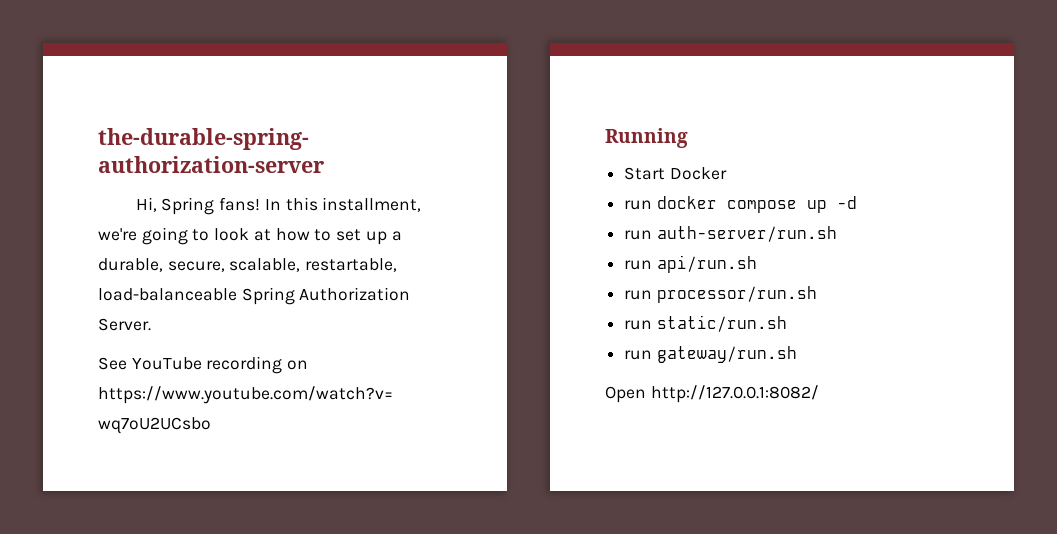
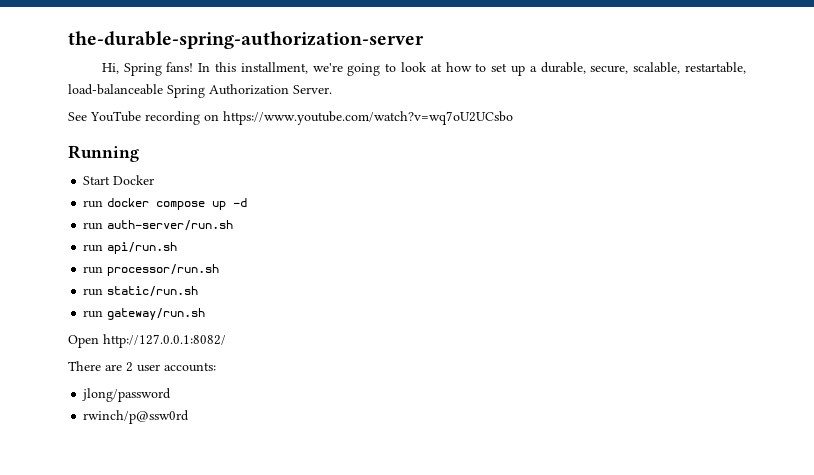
(819, 394) none -> [68,361,216,372] [82,388,172,402] [83,410,190,424] // There are 2 user accounts: // jlong/password // rwinch/p@ssw0rd

